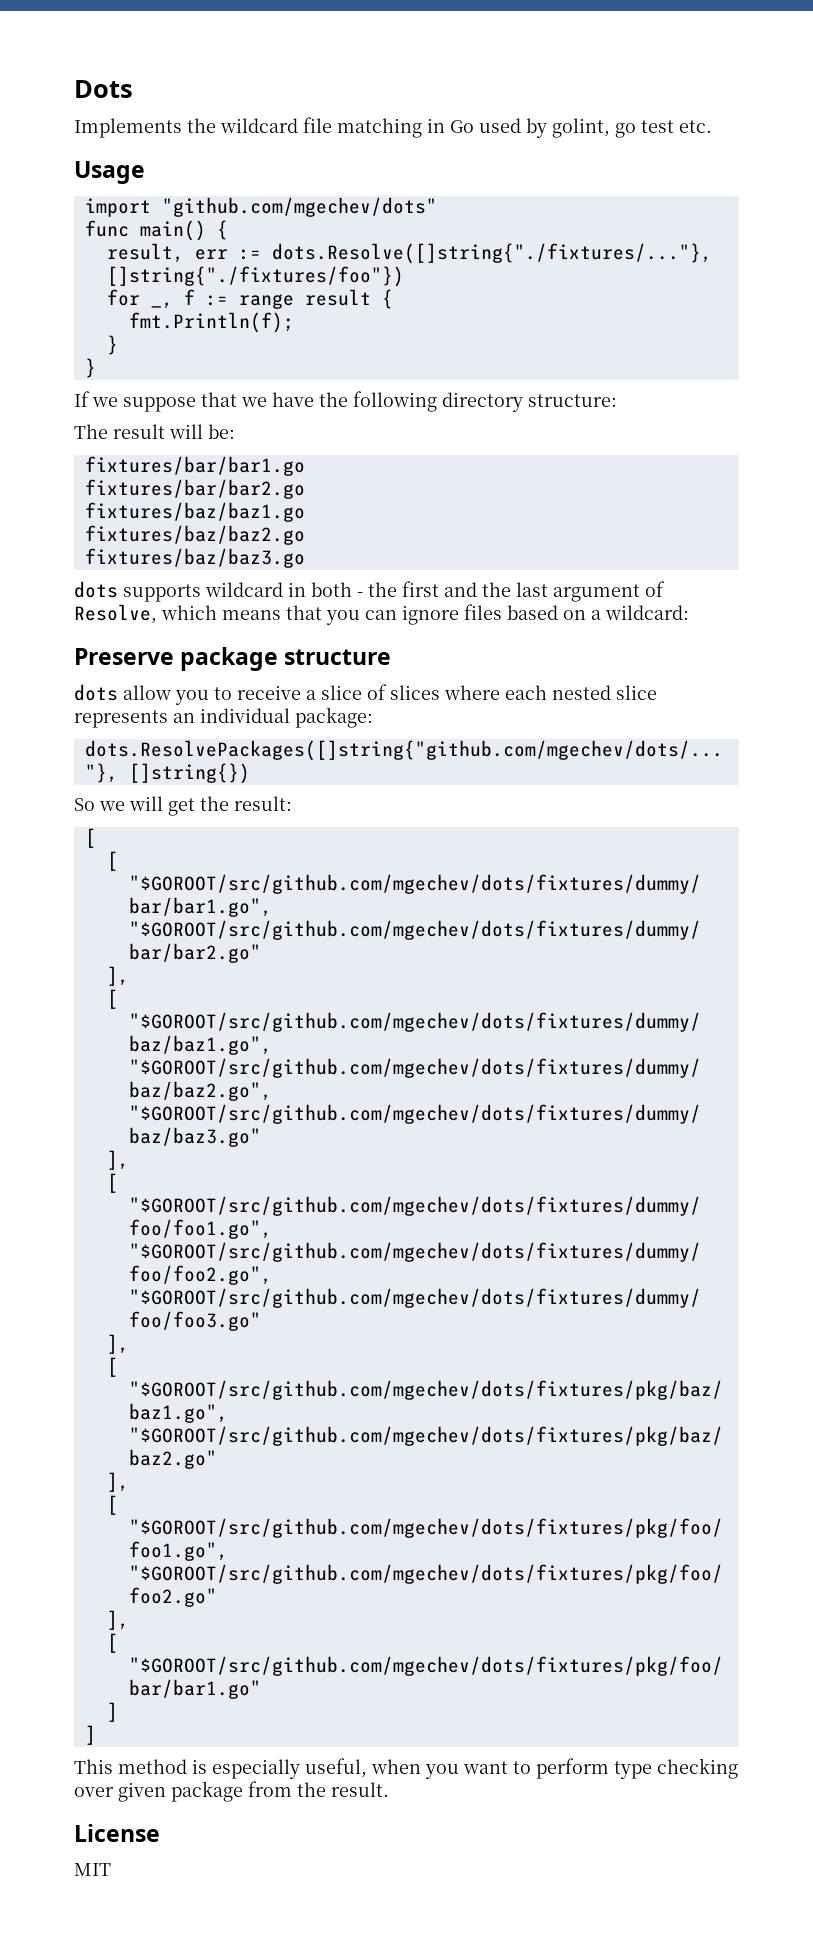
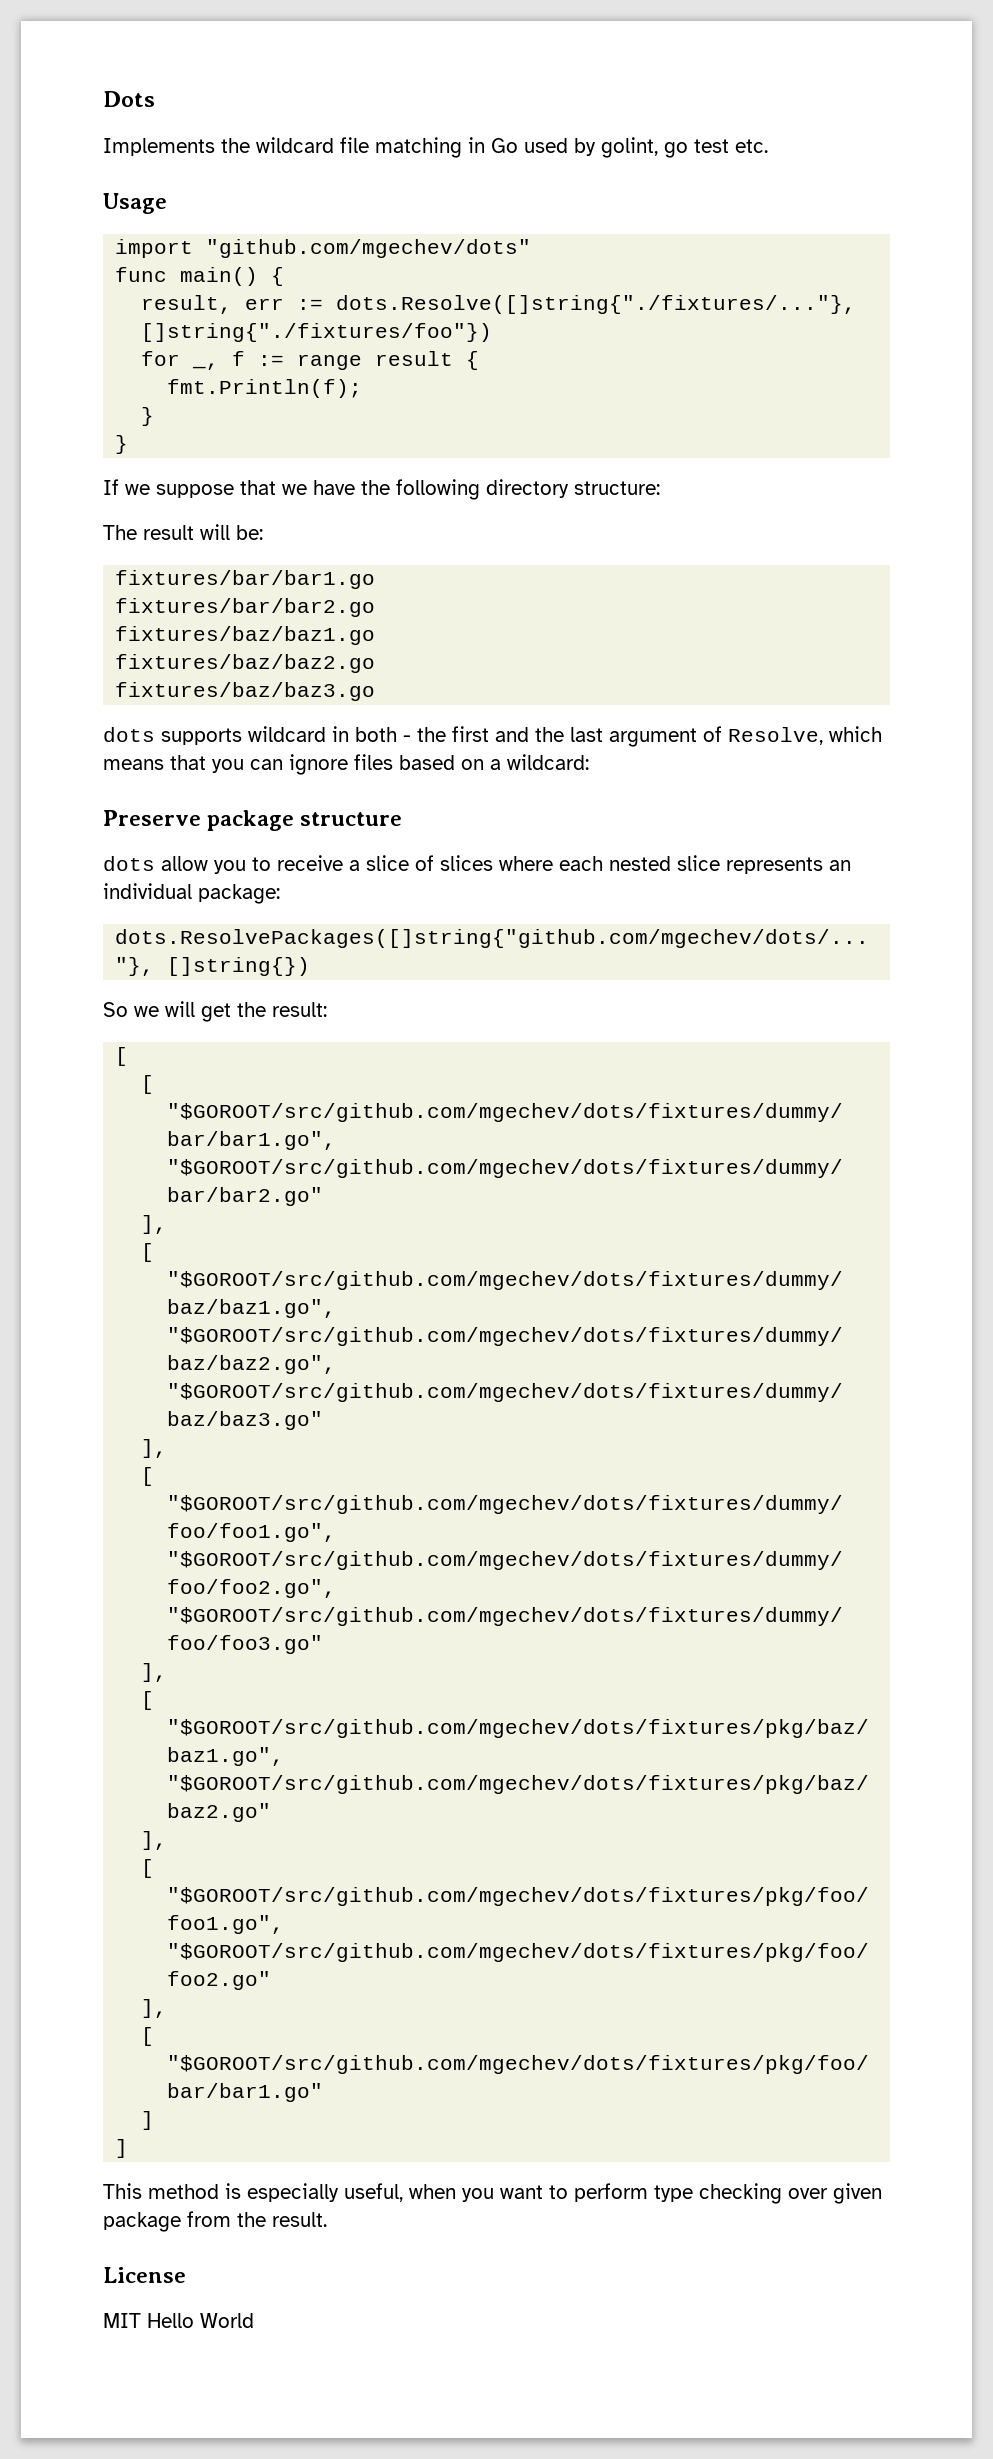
(111, 1869) none -> [147,2313,254,2328] Hello World

